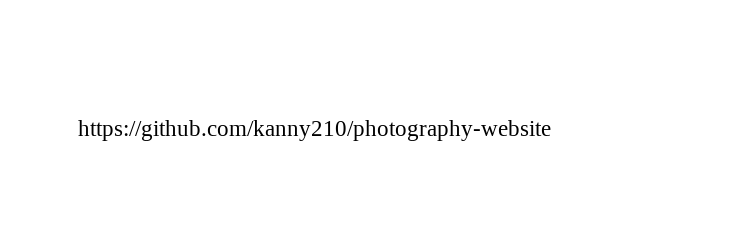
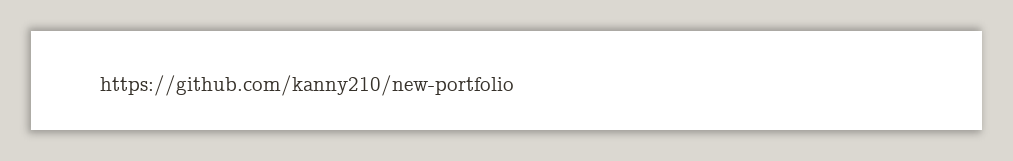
[78,120,551,141] https://github.com/kanny210/photography-website -> [100,75,514,96] https://github.com/kanny210/new-portfolio

